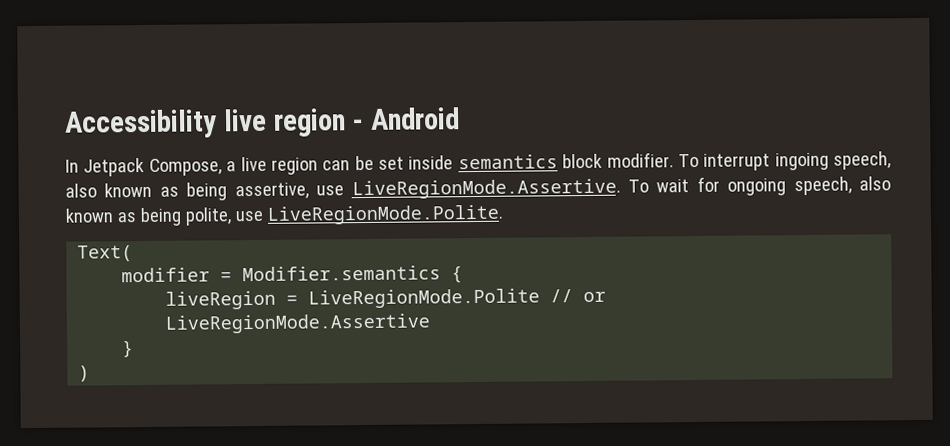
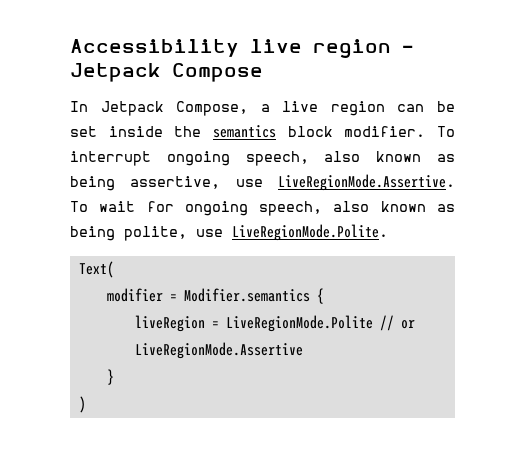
[370,107,461,130] Android -> [70,63,263,82] Jetpack Compose
(454, 162) none -> [174,126,202,137] the
[774,152,829,171] ingoing -> [166,151,230,166] ongoing

